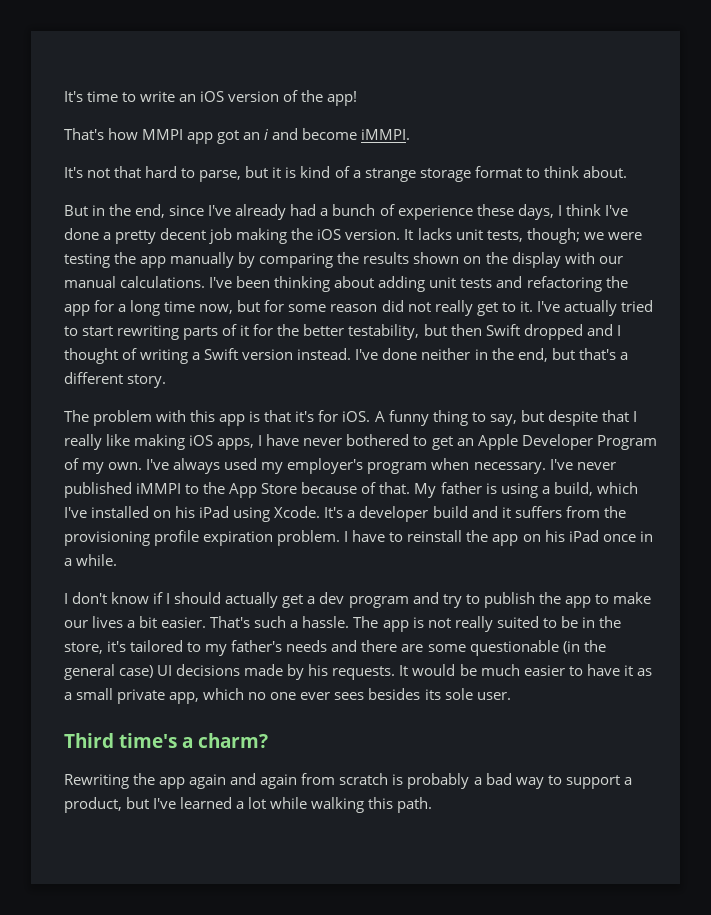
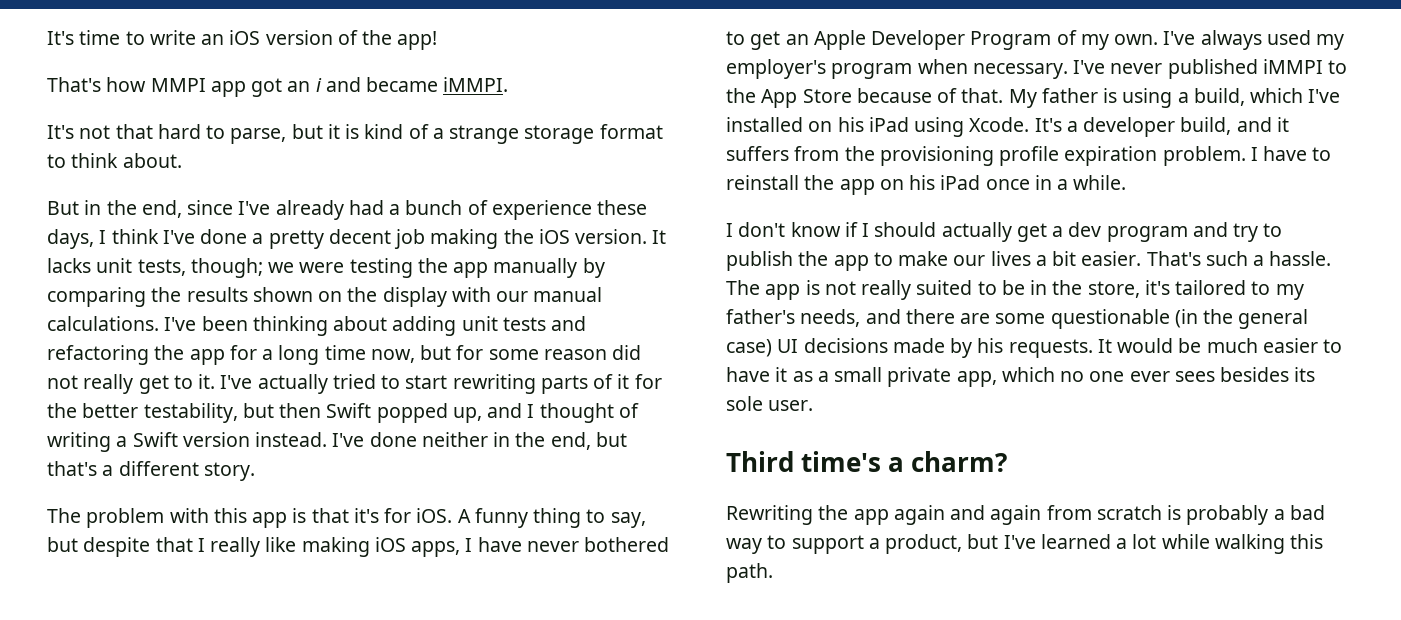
[302,128,358,140] become -> [366,77,439,92] became
[523,324,583,340] dropped -> [376,403,482,423] popped up,
[432,506,468,518] build -> [1180,117,1232,135] build,
[286,640,328,652] needs -> [800,309,861,327] needs,

